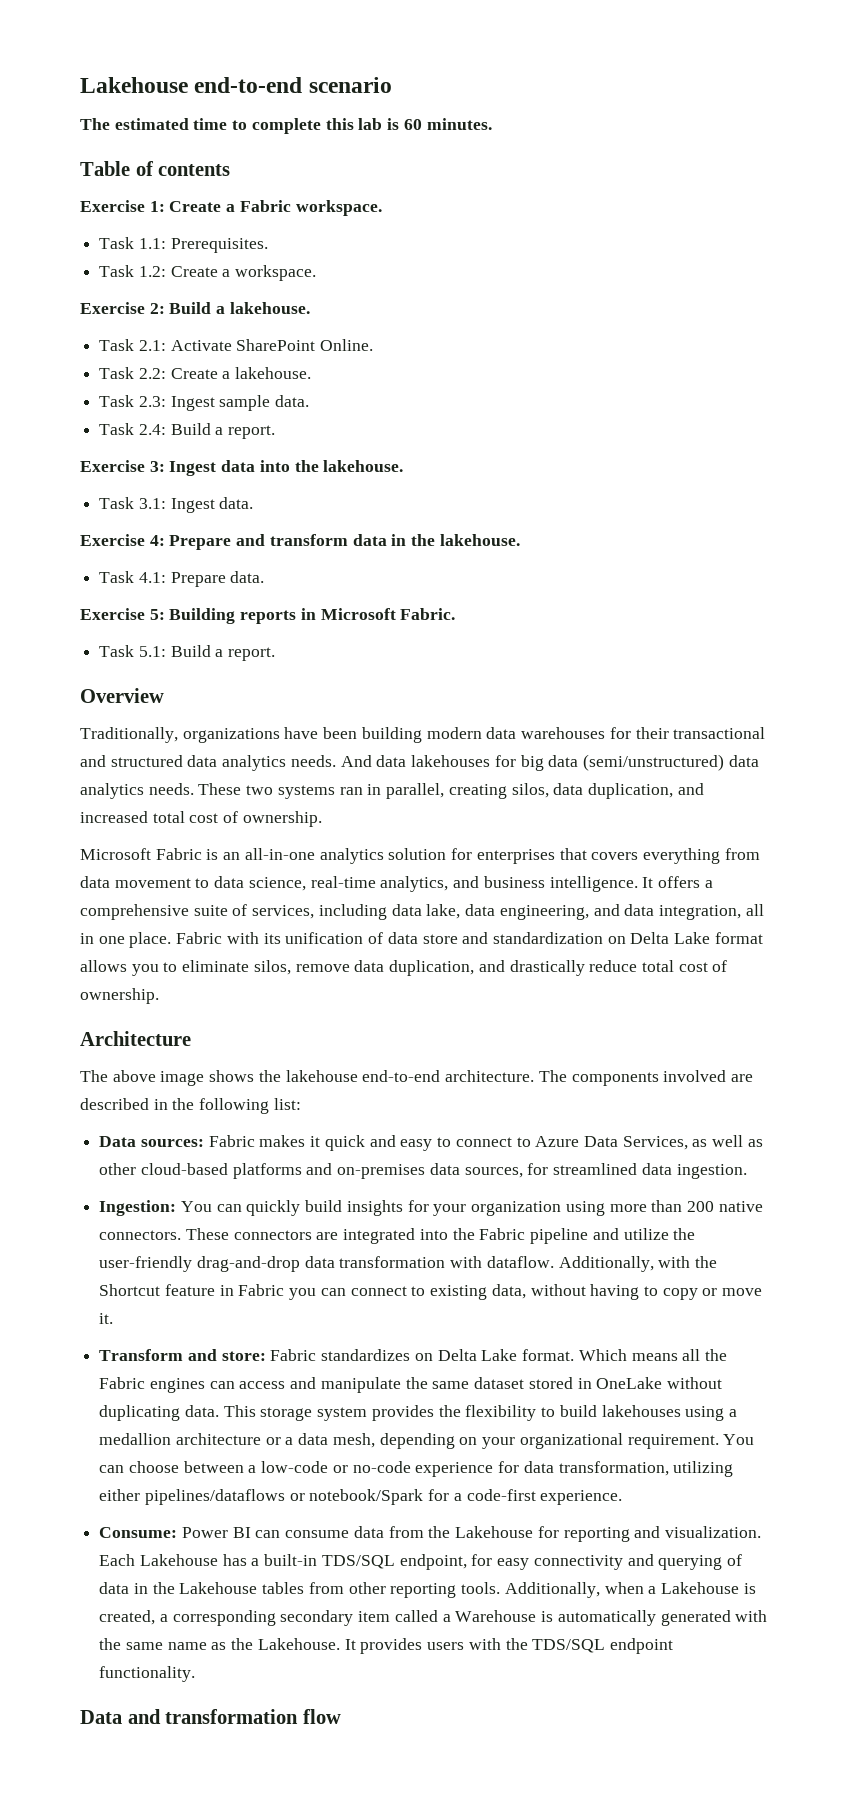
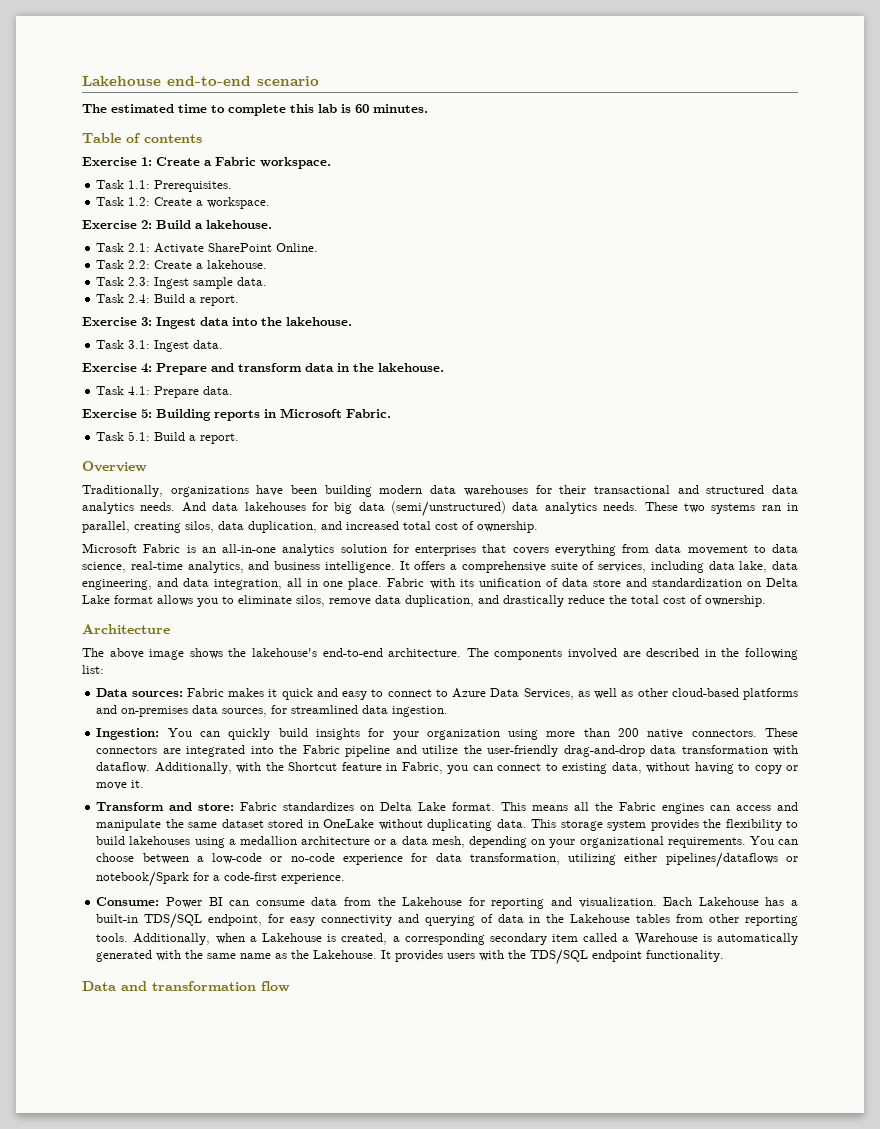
(638, 966) none -> [609,595,627,604] the
[285,1070,358,1082] lakehouse -> [252,648,317,657] lakehouse's
[238,1284,285,1296] Fabric -> [401,762,443,774] Fabric,
[578,1349,627,1361] Which -> [501,802,527,811] This
[627,1434,719,1449] requirement. -> [667,837,746,848] requirements.

